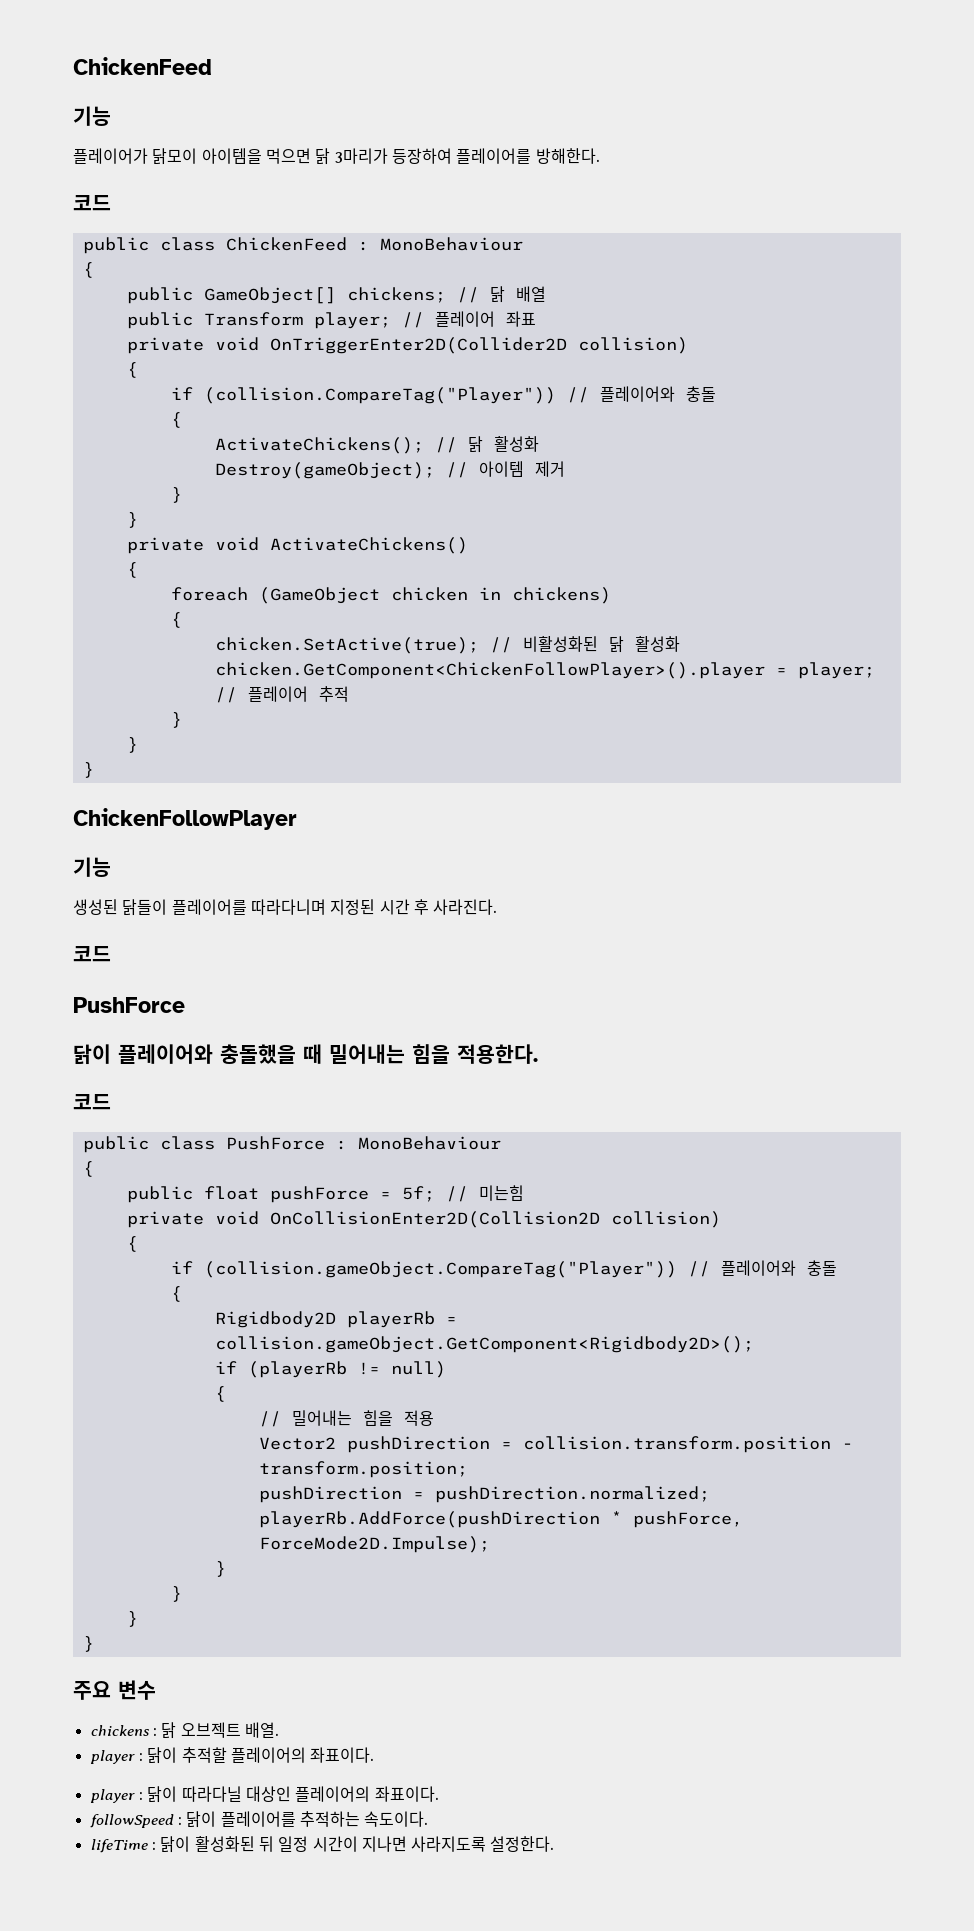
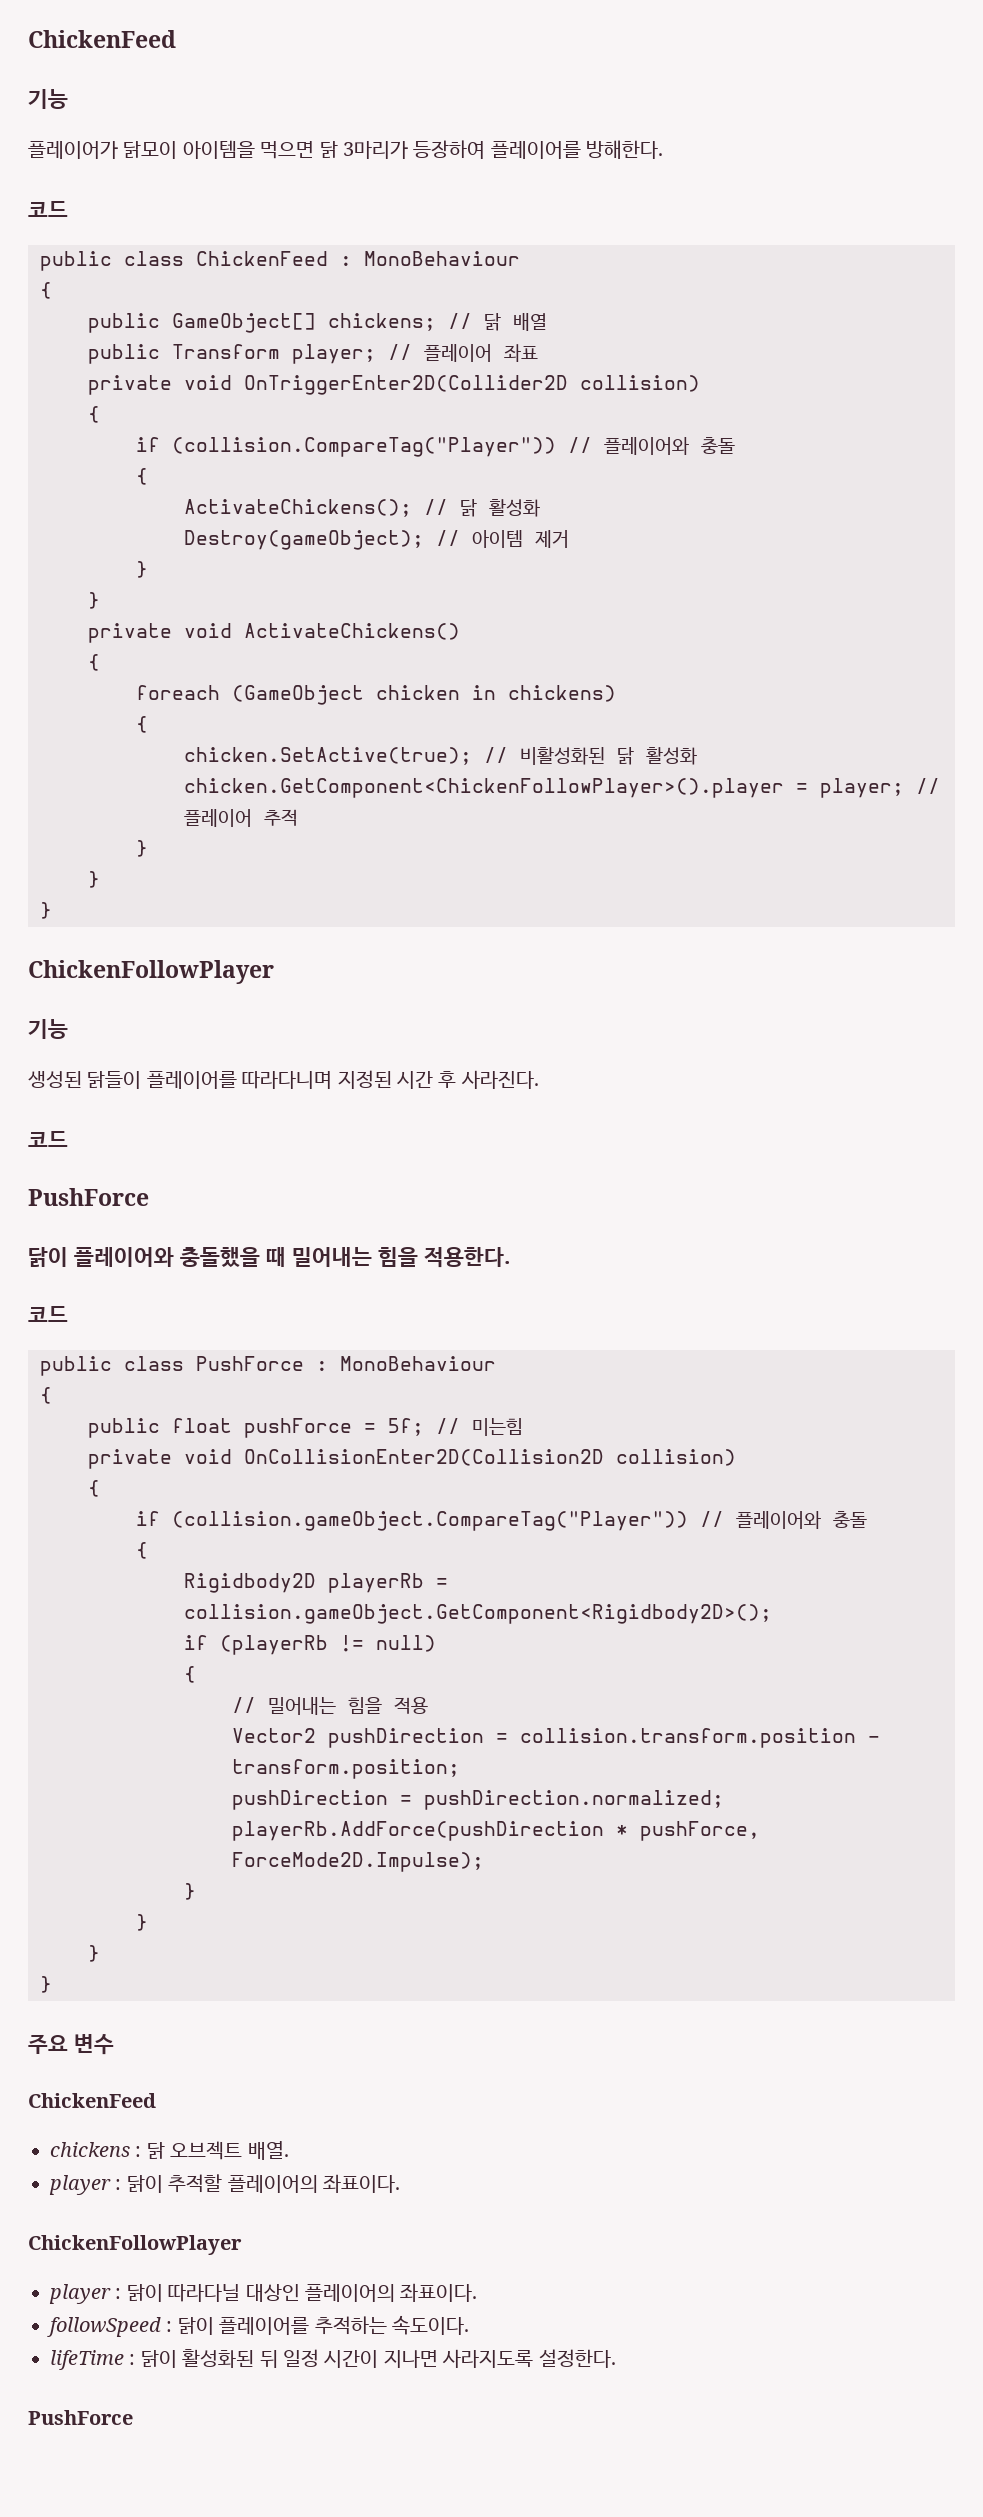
(156, 1690) none -> [28,2093,156,2108] // ChickenFeed
(375, 1755) none -> [28,2235,242,2255] // ChickenFollowPlayer
(555, 1844) none -> [28,2410,133,2425] // PushForce

